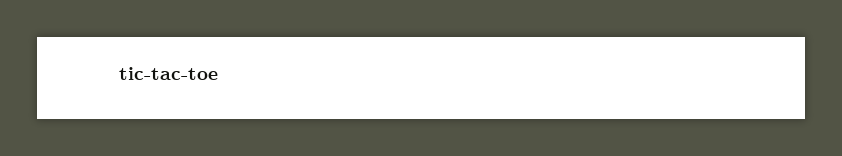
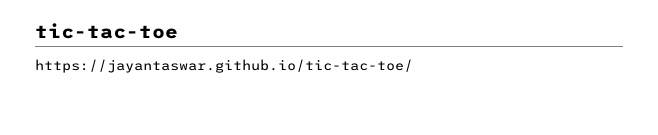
(218, 73) none -> [35,59,413,73] // https://jayantaswar.github.io/tic-tac-toe/

